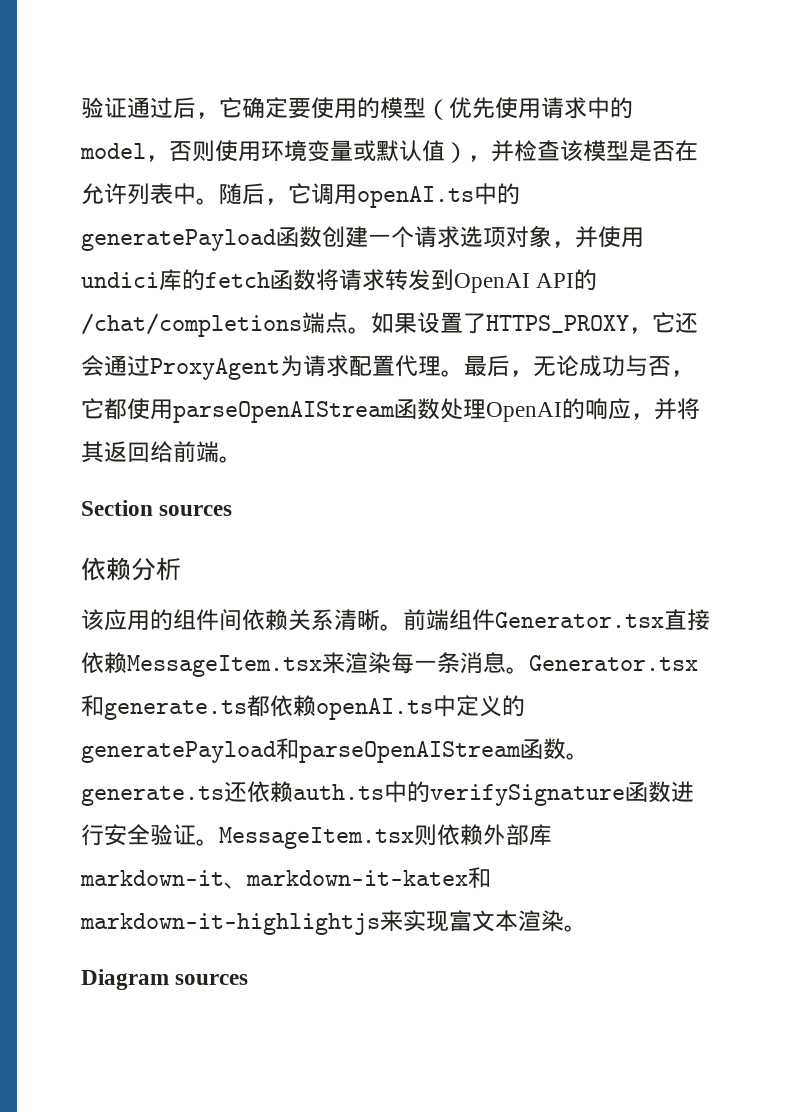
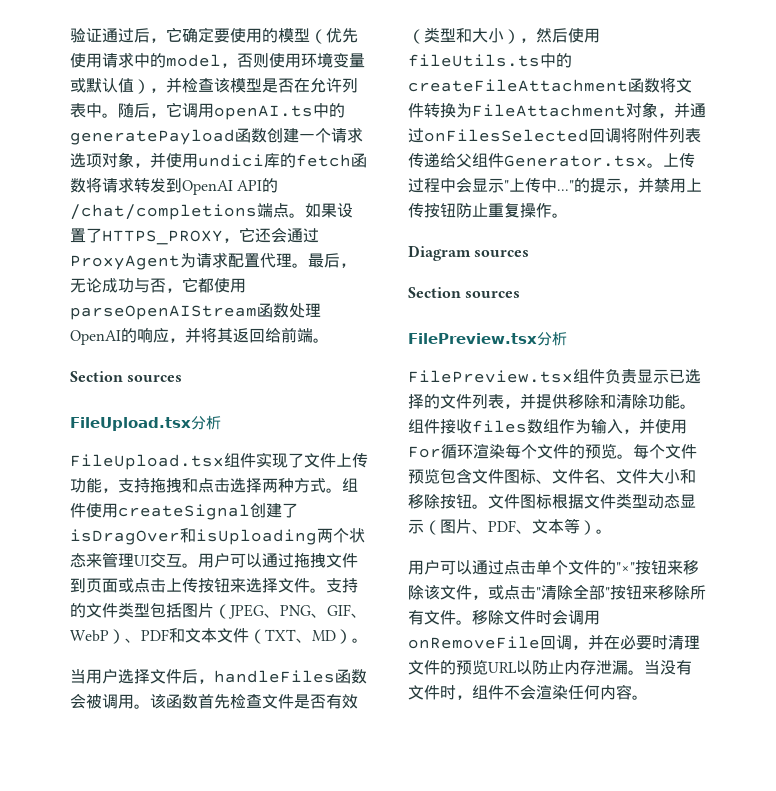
[81,557,181,581] [81,609,710,631] [81,652,698,677] [81,695,525,720] [81,738,589,763] [81,781,694,806] [81,824,552,849] [80,867,491,889] [80,910,587,935] [81,969,249,990] 依赖分析 // 该应用的组件间依赖关系清晰。前端组件Generator.tsx直接依赖MessageItem.tsx来渲染每一条消息。Generator.tsx和generate.ts都依赖openAI.ts中定义的generatePayload和parseOpenAIStream函数。generate.ts还依赖auth.ts中的verifySignature函数进行安全验证。MessageItem.tsx则依赖外部库markdown-it、markdown-it-katex和markdown-it-highlightjs来实现富文本渲染。 // Diagram sources -> [70,415,221,431] [70,452,368,470] [70,478,358,493] [70,503,298,520] [70,528,365,545] [70,552,358,568] [70,578,358,593] [70,602,367,619] [70,628,368,644] [70,669,367,684] [70,693,358,709] [408,27,600,44] [408,53,572,68] [408,77,692,93] [408,102,706,118] [408,127,701,143] [408,152,695,168] [408,177,702,193] [408,203,568,218] [408,245,530,261] [408,287,521,298] [408,331,567,346] [408,368,701,384] [408,393,696,409] [408,418,687,434] [408,443,697,459] [408,468,696,484] [408,493,696,509] [408,518,612,535] [408,559,699,575] [408,584,706,600] [408,609,600,625] [408,634,700,650] [408,659,692,675] [408,684,648,700] FileUpload.tsx分析 // FileUpload.tsx组件实现了文件上传功能，支持拖拽和点击选择两种方式。组件使用createSignal创建了isDragOver和isUploading两个状态来管理UI交互。用户可以通过拖拽文件到页面或点击上传按钮来选择文件。支持的文件类型包括图片（JPEG、PNG、GIF、WebP）、PDF和文本文件（TXT、MD）。 // 当用户选择文件后，handleFiles函数会被调用。该函数首先检查文件是否有效（类型和大小），然后使用fileUtils.ts中的createFileAttachment函数将文件转换为FileAttachment对象，并通过onFilesSelected回调将附件列表传递给父组件Generator.tsx。上传过程中会显示"上传中..."的提示，并禁用上传按钮防止重复操作。 // Diagram sources // Section sources // FilePreview.tsx分析 // FilePreview.tsx组件负责显示已选择的文件列表，并提供移除和清除功能。组件接收files数组作为输入，并使用For循环渲染每个文件的预览。每个文件预览包含文件图标、文件名、文件大小和移除按钮。文件图标根据文件类型动态显示（图片、PDF、文本等）。 // 用户可以通过点击单个文件的"×"按钮来移除该文件，或点击"清除全部"按钮来移除所有文件。移除文件时会调用onRemoveFile回调，并在必要时清理文件的预览URL以防止内存泄漏。当没有文件时，组件不会渲染任何内容。

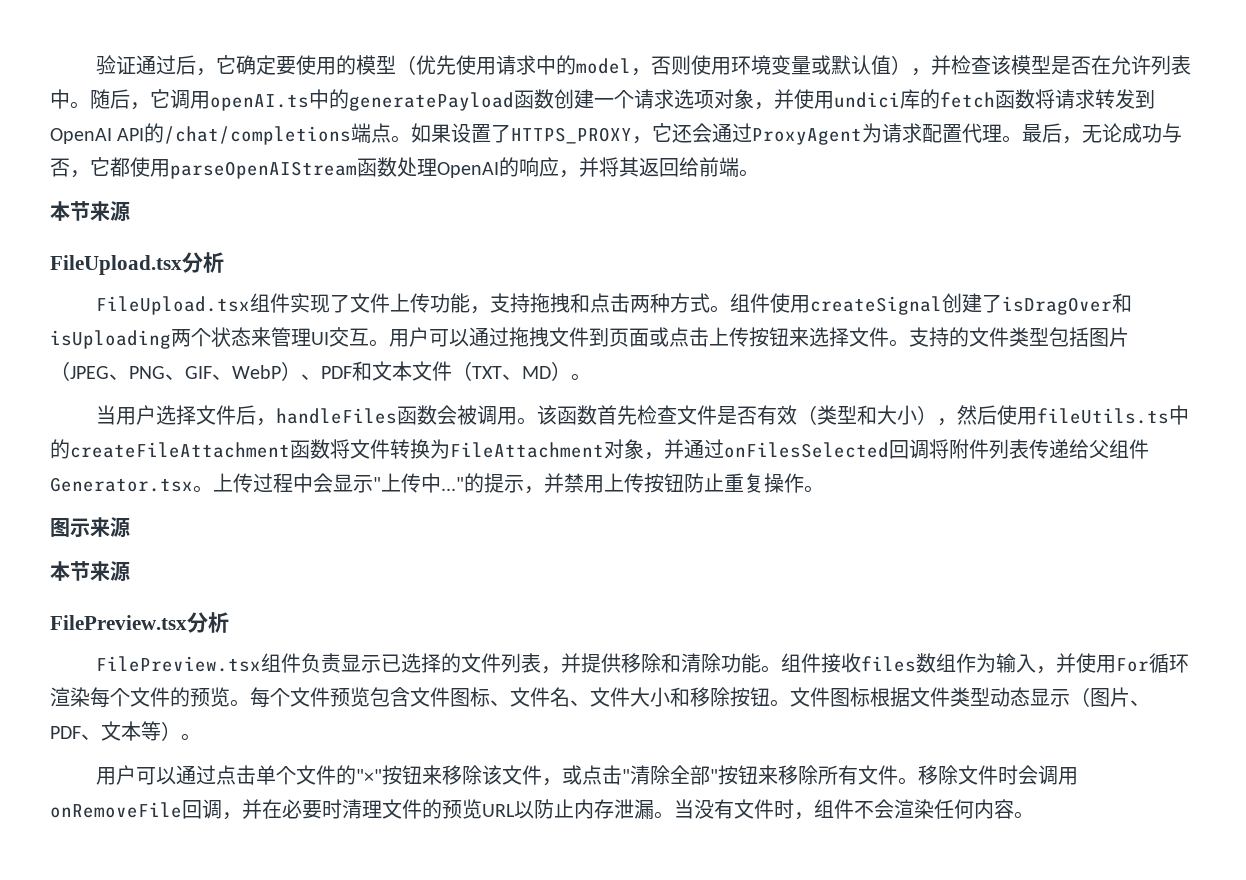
[70,371,183,382] Section sources -> [50,201,130,222] 本节来源
[230,478,262,493] 选择 -> (630, 303) none
[408,245,530,261] [408,287,521,298] Diagram sources // Section sources -> [50,517,130,538] [50,561,130,582] 图示来源 // 本节来源

